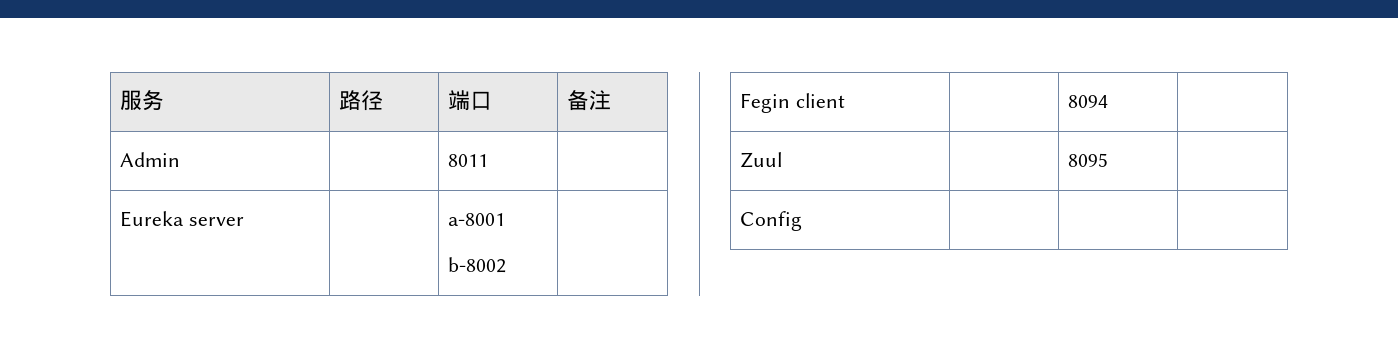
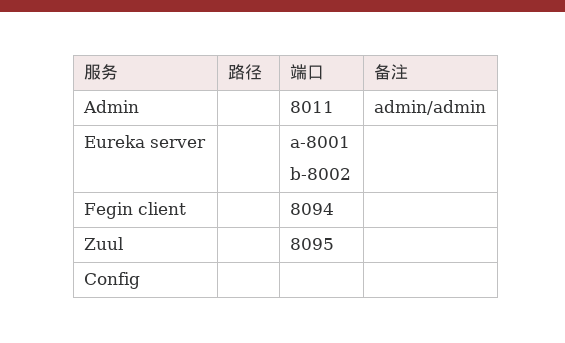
(489, 160) none -> [373,100,486,115] admin/admin

